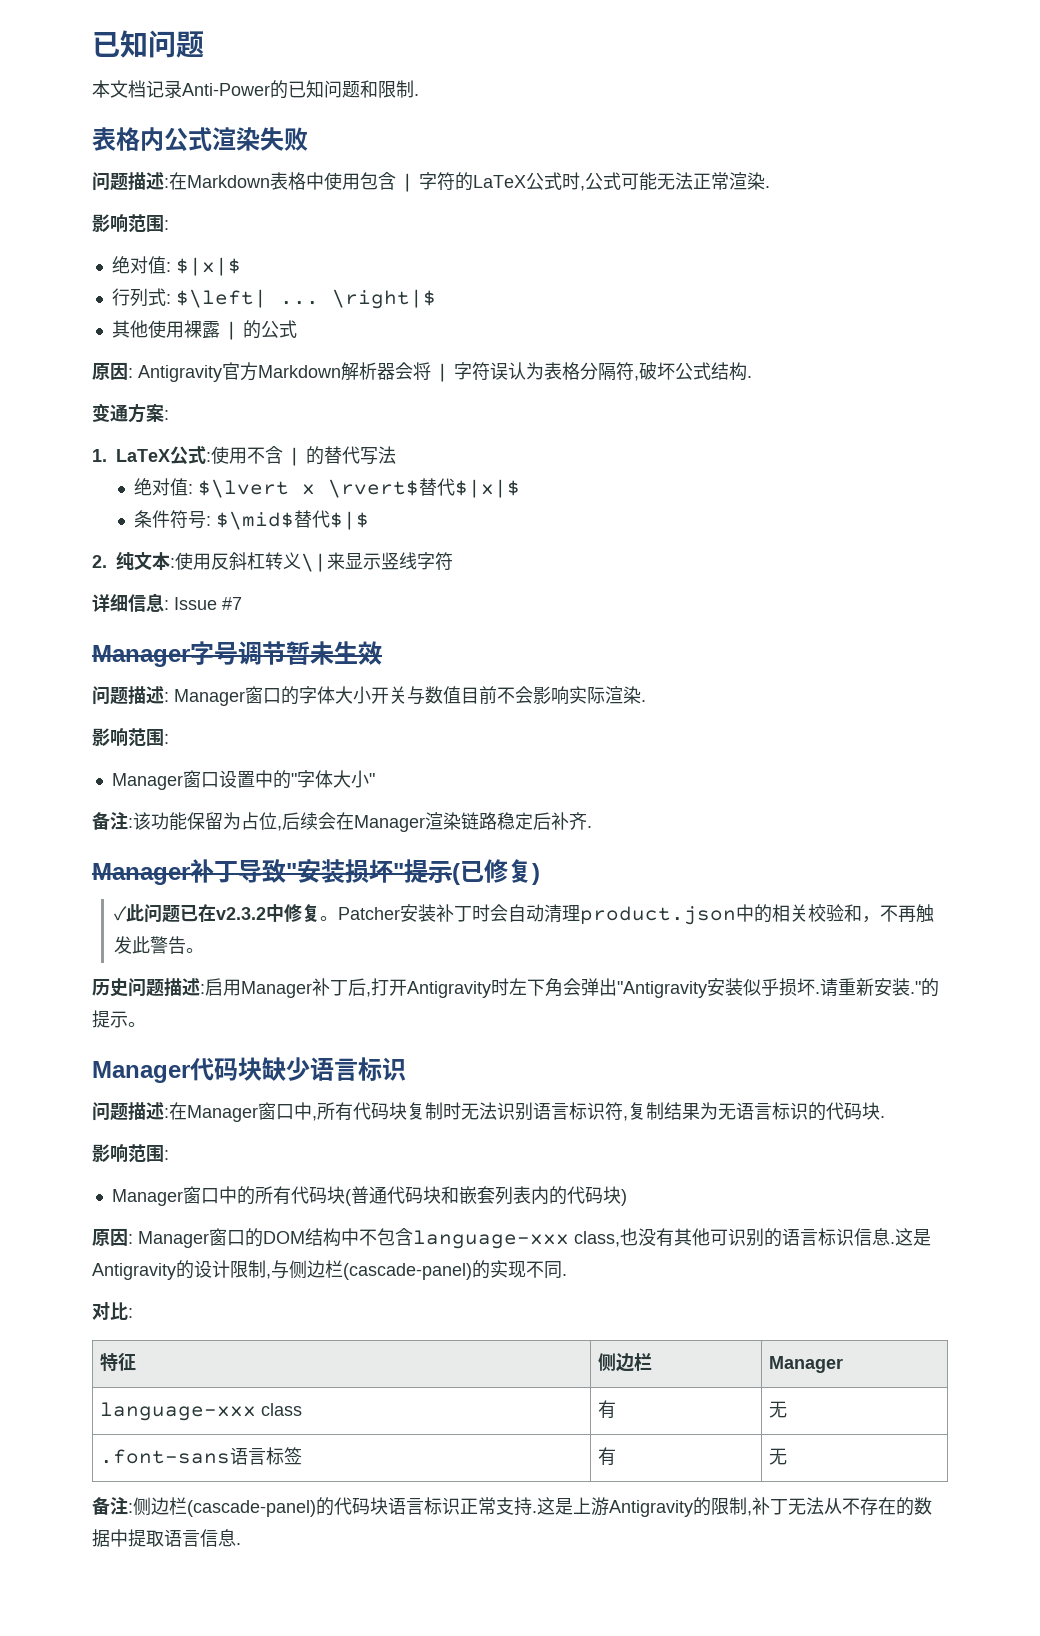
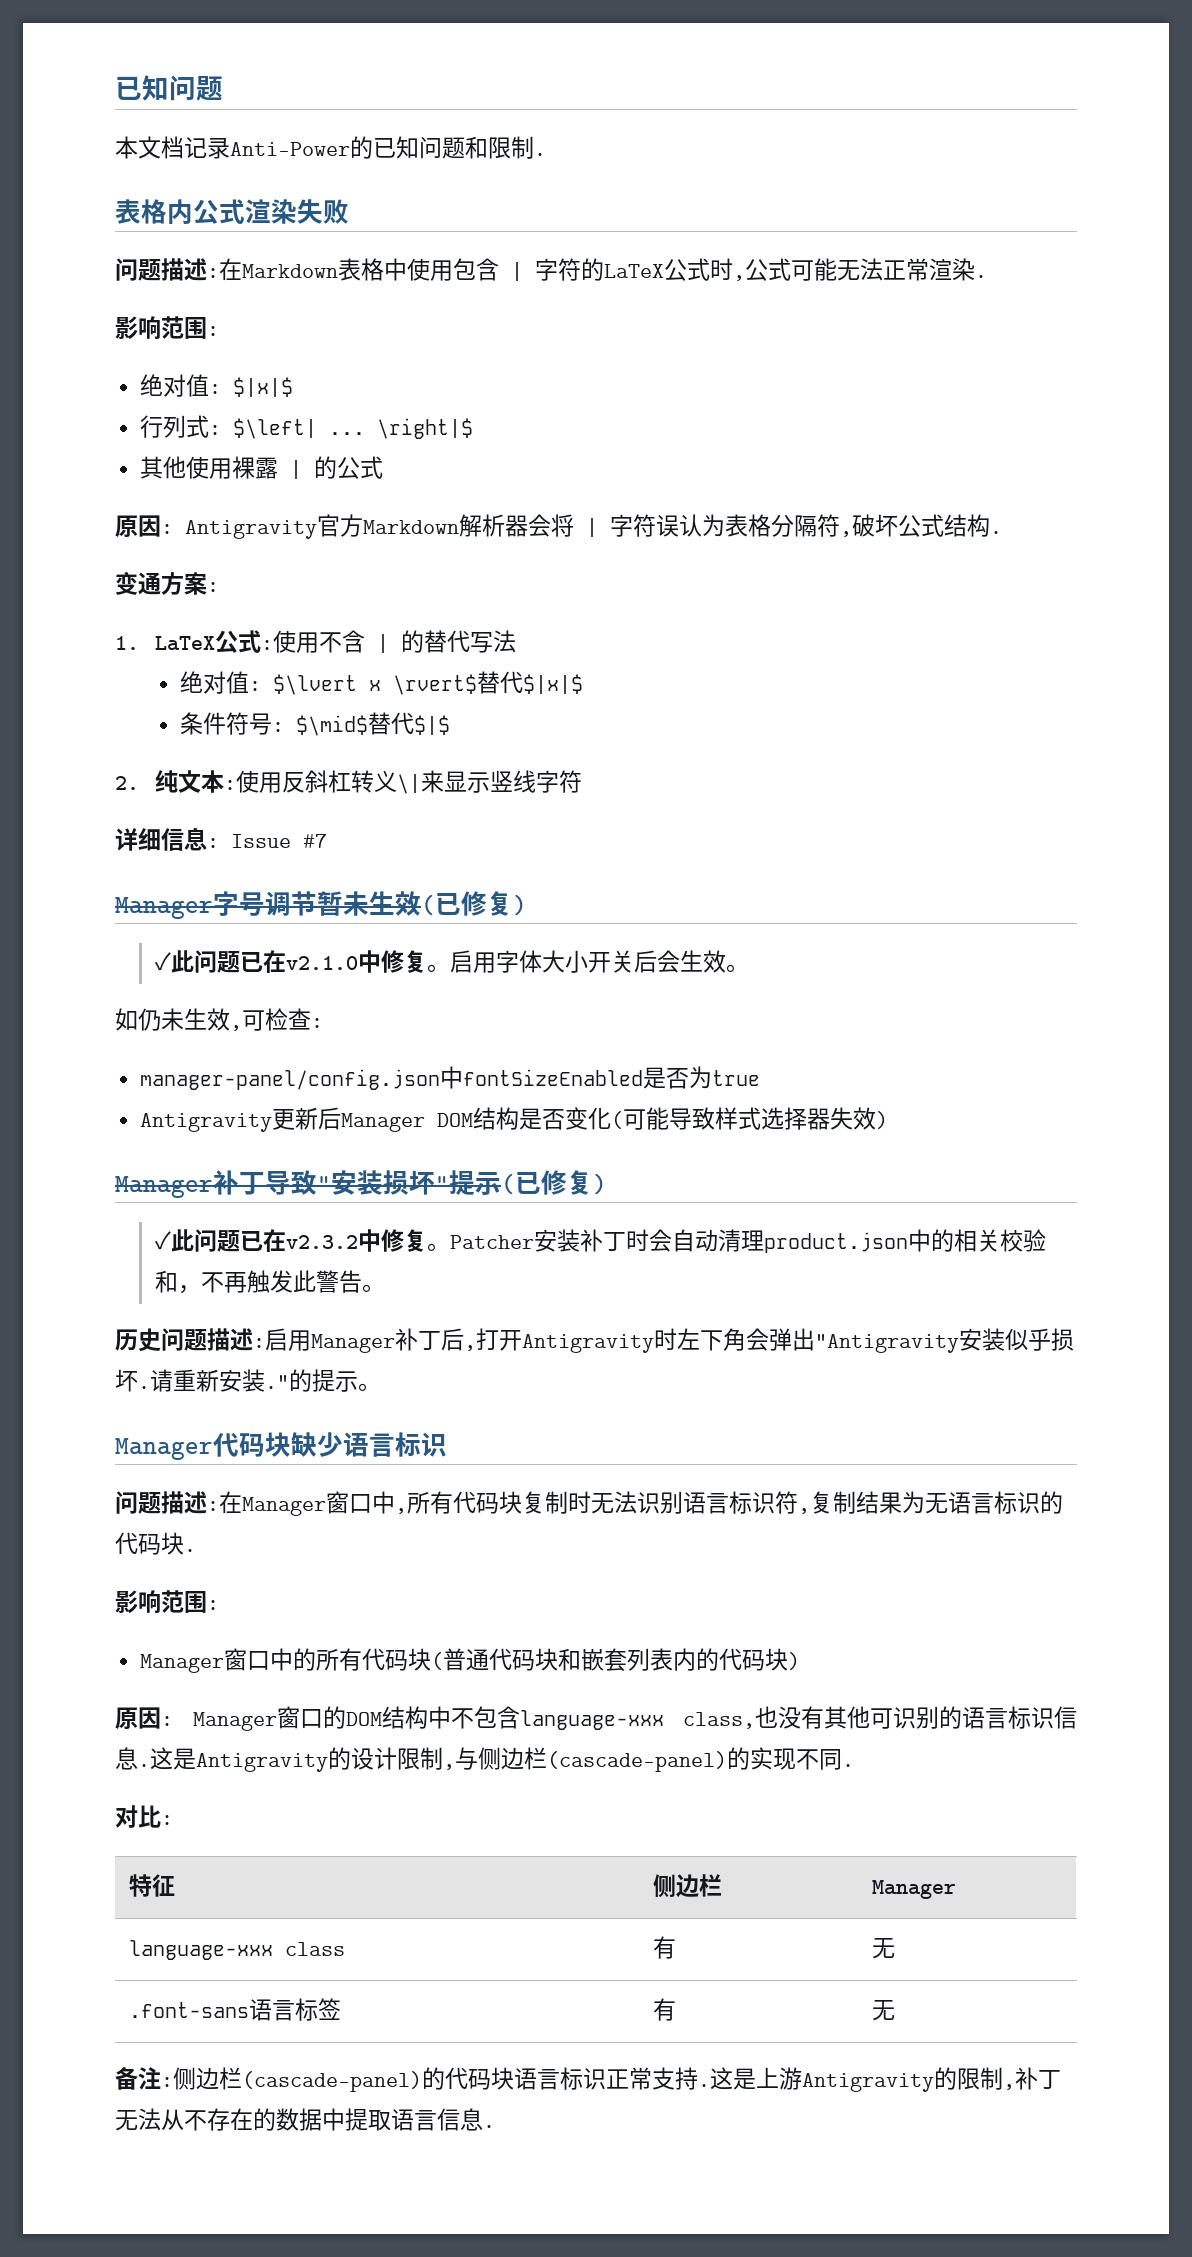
[92,686,646,706] [92,728,169,747] [111,770,375,790] [92,812,592,832] // 问题描述: Manager窗口的字体大小开关与数值目前不会影响实际渲染. // 影响范围: // Manager窗口设置中的"字体大小" // 备注:该功能保留为占位,后续会在Manager渲染链路稳定后补齐. -> [421,891,527,916] [154,950,749,973] [115,1008,323,1031] [140,1066,761,1090] [140,1107,889,1132] (已修复) // ✓此问题已在v2.1.0中修复。启用字体大小开关后会生效。 // 如仍未生效,可检查: // manager-panel/config.json中fontSizeEnabled是否为true // Antigravity更新后Manager DOM结构是否变化(可能导致样式选择器失效)

